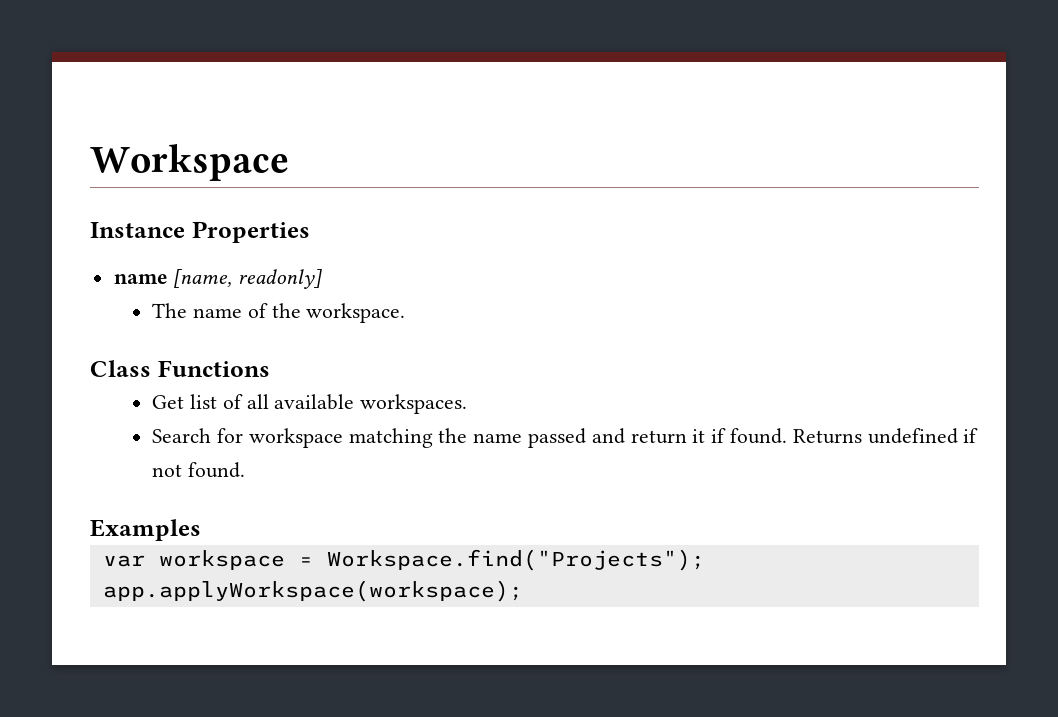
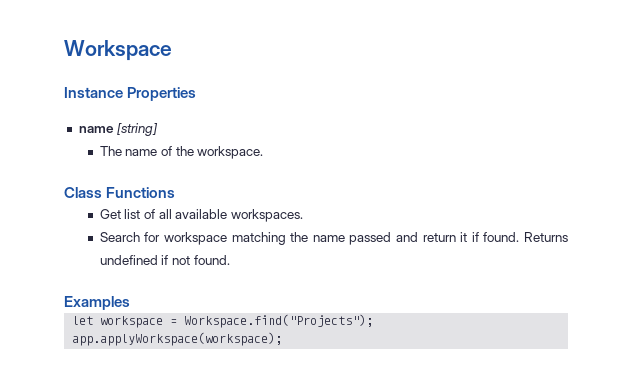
[173,269,323,289] [name, readonly] -> [116,123,158,136] [string]
[102,555,145,567] var -> [72,316,94,325] let

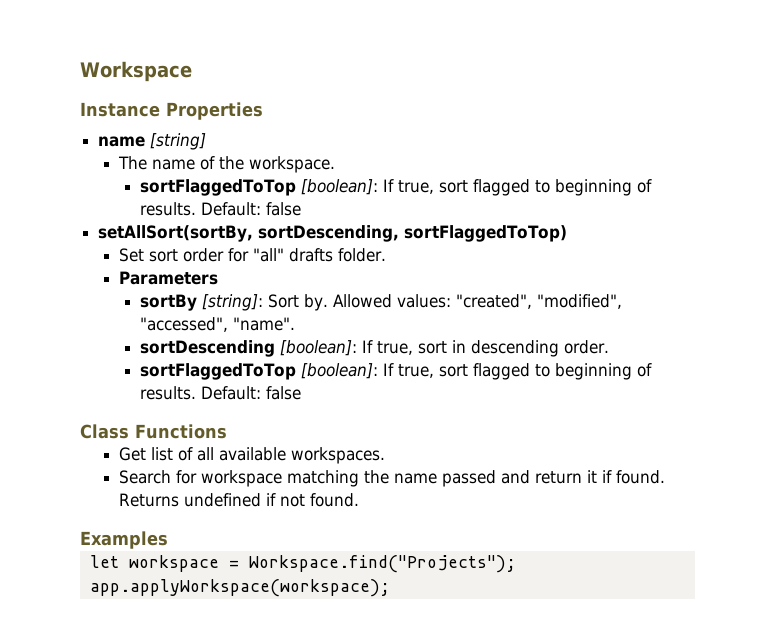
(264, 152) none -> [139,179,652,196] [139,202,301,216] [98,225,568,242] [118,248,386,262] [118,271,218,285] [139,294,622,311] [139,317,295,332] [139,340,609,357] [139,363,652,380] [139,386,301,400] // sortFlaggedToTop [boolean]: If true, sort flagged to beginning of results. Default: false // setAllSort(sortBy, sortDescending, sortFlaggedToTop) // Set sort order for "all" drafts folder. // Parameters // sortBy [string]: Sort by. Allowed values: "created", "modified", "accessed", "name". // sortDescending [boolean]: If true, sort in descending order. // sortFlaggedToTop [boolean]: If true, sort flagged to beginning of results. Default: false

